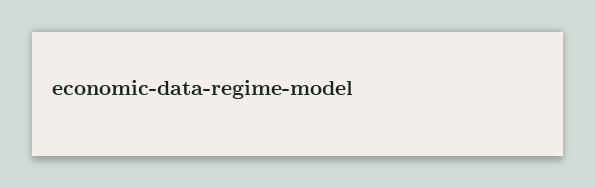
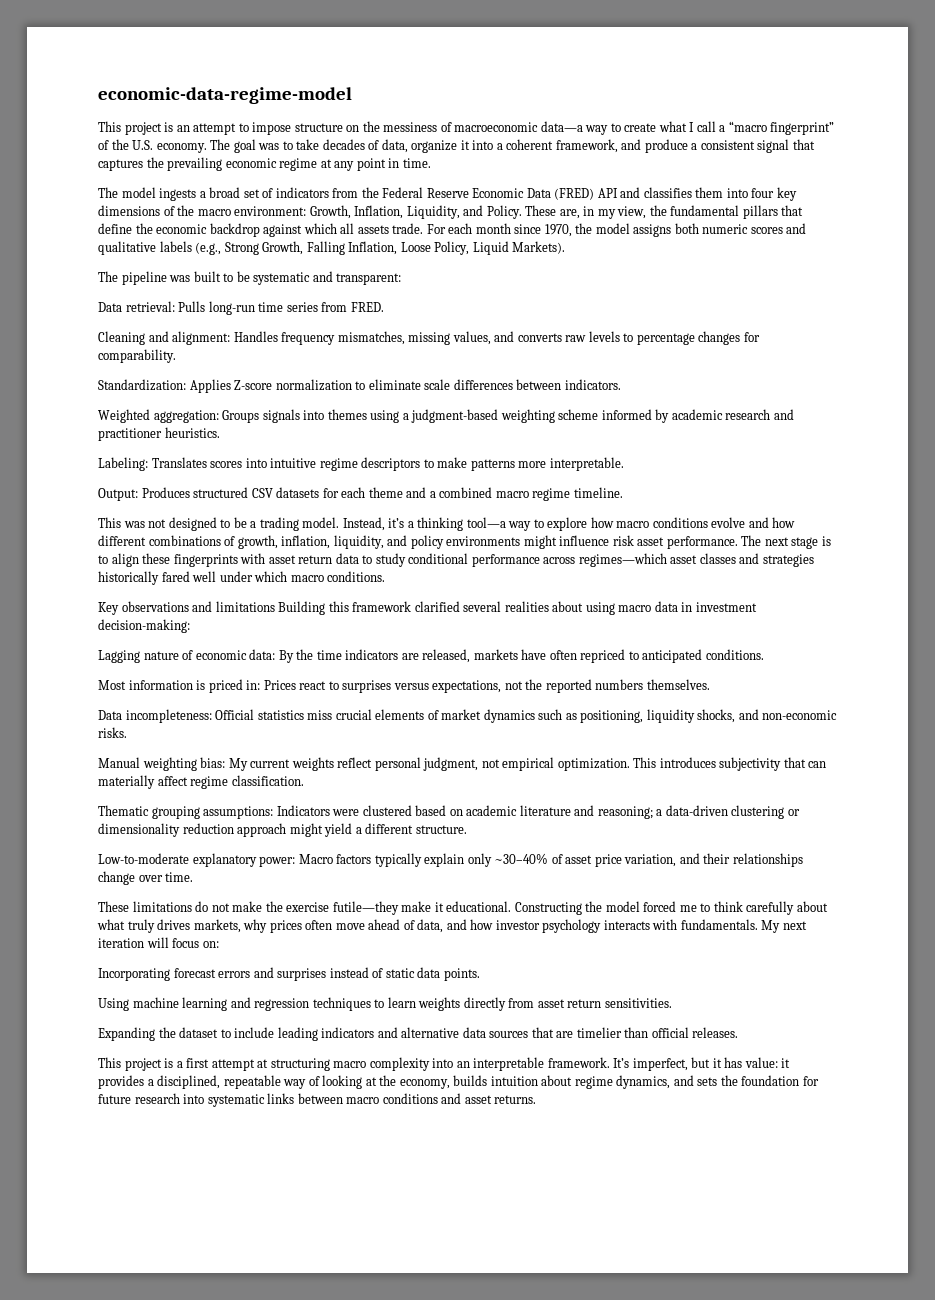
(353, 89) none -> [98,121,835,135] [98,139,815,153] [98,157,431,171] [98,187,797,201] [98,205,804,219] [98,223,807,237] [98,241,566,255] [98,271,402,285] [98,301,384,315] [98,331,760,345] [98,349,176,363] [98,379,621,393] [98,409,794,423] [98,427,220,441] [98,457,624,471] [98,487,623,501] [98,517,796,531] [98,535,831,549] [98,553,814,567] [98,571,386,585] [98,601,757,615] [98,619,190,633] [98,649,764,663] [98,679,710,693] [98,709,838,723] [98,727,127,738] [98,757,827,771] [98,775,304,789] [98,805,800,819] [98,823,467,837] [98,853,803,867] [98,871,194,885] [98,901,828,915] [97,919,807,933] [98,937,219,948] [98,967,480,981] [98,997,672,1011] [98,1027,739,1041] [98,1057,791,1071] [98,1075,819,1089] [98,1093,537,1107] // This project is an attempt to impose structure on the messiness of macroeconomic data—a way to create what I call a “macro fingerprint” of the U.S. economy. The goal was to take decades of data, organize it into a coherent framework, and produce a consistent signal that captures the prevailing economic regime at any point in time. // The model ingests a broad set of indicators from the Federal Reserve Economic Data (FRED) API and classifies them into four key dimensions of the macro environment: Growth, Inflation, Liquidity, and Policy. These are, in my view, the fundamental pillars that define the economic backdrop against which all assets trade. For each month since 1970, the model assigns both numeric scores and qualitative labels (e.g., Strong Growth, Falling Inflation, Loose Policy, Liquid Markets). // The pipeline was built to be systematic and transparent: // Data retrieval: Pulls long-run time series from FRED. // Cleaning and alignment: Handles frequency mismatches, missing values, and converts raw levels to percentage changes for comparability. // Standardization: Applies Z-score normalization to eliminate scale differences between indicators. // Weighted aggregation: Groups signals into themes using a judgment-based weighting scheme informed by academic research and practitioner heuristics. // Labeling: Translates scores into intuitive regime descriptors to make patterns more interpretable. // Output: Produces structured CSV datasets for each theme and a combined macro regime timeline. // This was not designed to be a trading model. Instead, it’s a thinking tool—a way to explore how macro conditions evolve and how different combinations of growth, inflation, liquidity, and policy environments might influence risk asset performance. The next stage is to align these fingerprints with asset return data to study conditional performance across regimes—which asset classes and strategies historically fared well under which macro conditions. // Key observations and limitations Building this framework clarified several realities about using macro data in investment decision-making: // Lagging nature of economic data: By the time indicators are released, markets have often repriced to anticipated conditions. // Most information is priced in: Prices react to surprises versus expectations, not the reported numbers themselves. // Data incompleteness: Official statistics miss crucial elements of market dynamics such as positioning, liquidity shocks, and non-economic risks. // Manual weighting bias: My current weights reflect personal judgment, not empirical optimization. This introduces subjectivity that can materially affect regime classification. // Thematic grouping assumptions: Indicators were clustered based on academic literature and reasoning; a data-driven clustering or dimensionality reduction approach might yield a different structure. // Low-to-moderate explanatory power: Macro factors typically explain only ~30–40% of asset price variation, and their relationships change over time. // These limitations do not make the exercise futile—they make it educational. Constructing the model forced me to think carefully about what truly drives markets, why prices often move ahead of data, and how investor psychology interacts with fundamentals. My next iteration will focus on: // Incorporating forecast errors and surprises instead of static data points. // Using machine learning and regression techniques to learn weights directly from asset return sensitivities. // Expanding the dataset to include leading indicators and alternative data sources that are timelier than official releases. // This project is a first attempt at structuring macro complexity into an interpretable framework. It’s imperfect, but it has value: it provides a disciplined, repeatable way of looking at the economy, builds intuition about regime dynamics, and sets the foundation for future research into systematic links between macro conditions and asset returns.

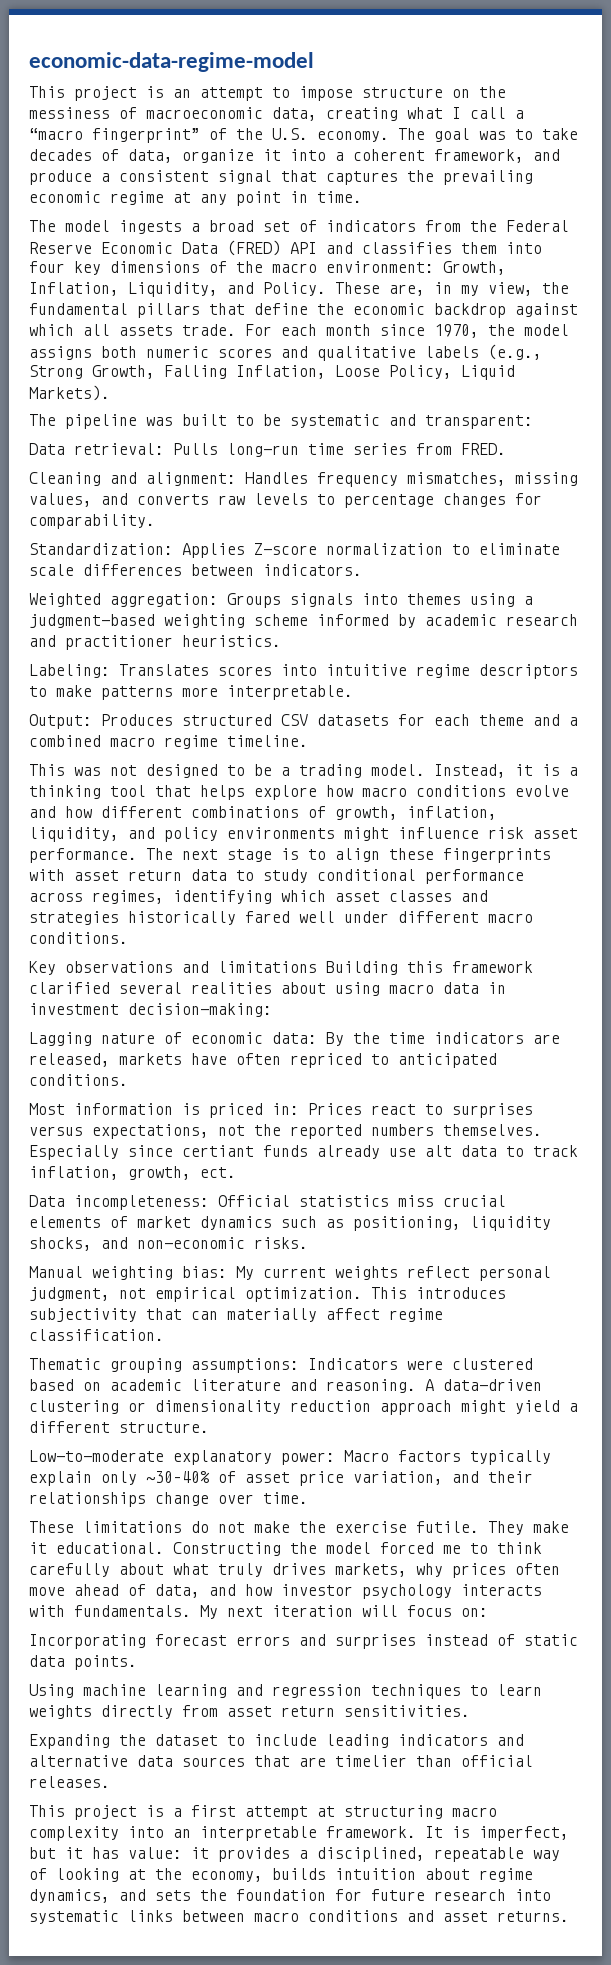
[540,121,657,135] data—a way to create -> [272,107,398,121] data, creating
[388,517,544,531] it’s a thinking tool—a way to -> [515,764,578,776] [29,785,245,800] it is a thinking tool that helps
[578,553,667,567] regimes—which -> [92,890,326,904] regimes, identifying which
[254,571,288,582] which -> [398,911,479,923] different
(710, 684) none -> [29,1145,578,1160] [29,1166,236,1180] Especially since certiant funds already use alt data to track inflation, growth, ect.
[597,806,663,819] reasoning; a -> [326,1379,434,1393] reasoning. A
[332,901,399,915] futile—they -> [416,1521,524,1535] futile. They
[613,1058,630,1068] It’s -> [425,1826,470,1838] It is

